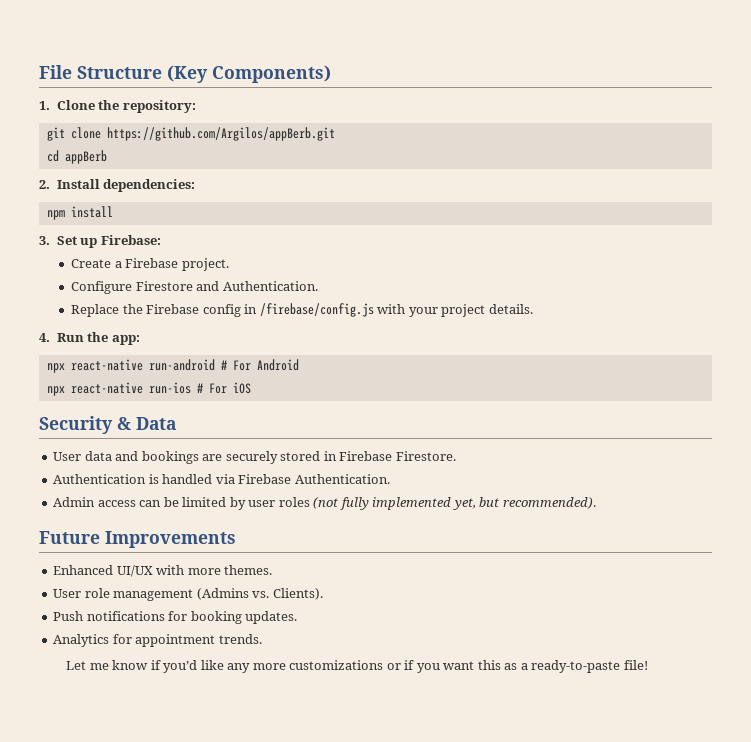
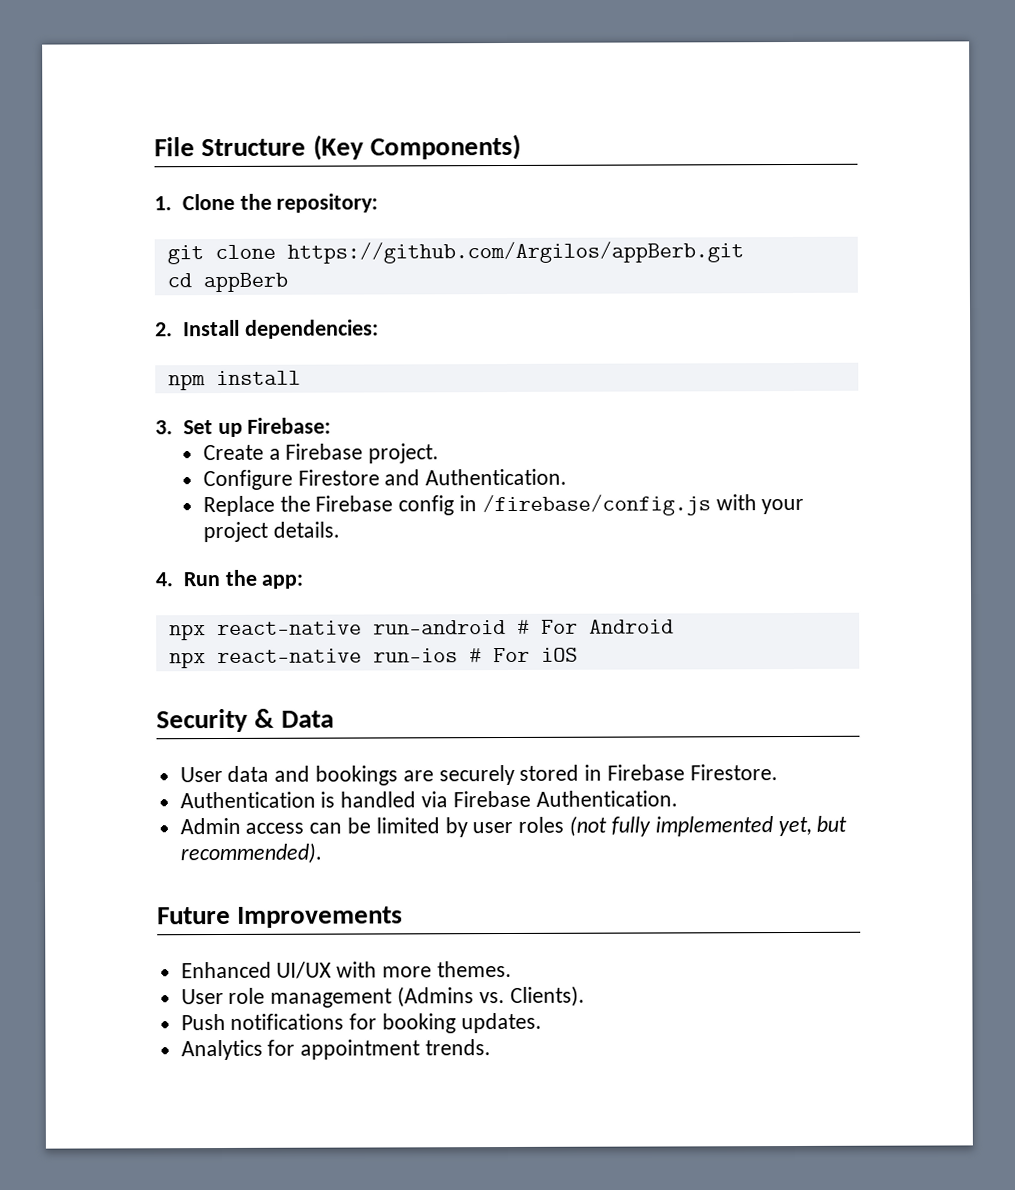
[66,660,648,673] // Let me know if you’d like any more customizations or if you want this as a ready-to-paste file! -> (492, 1047) none

